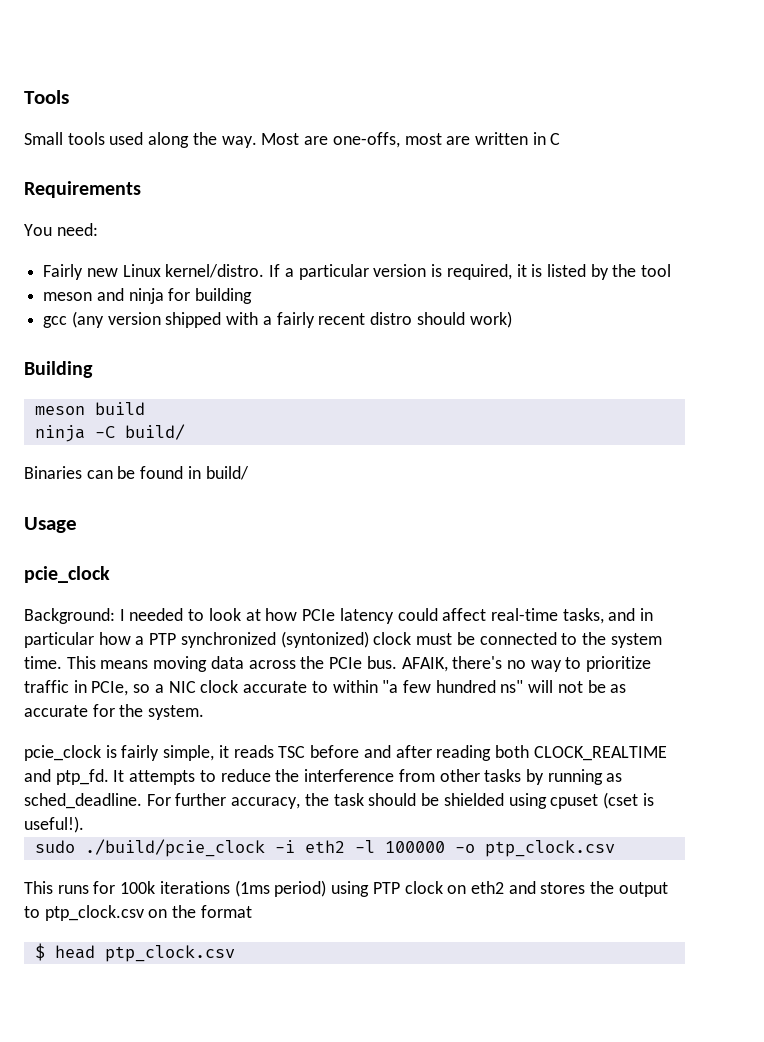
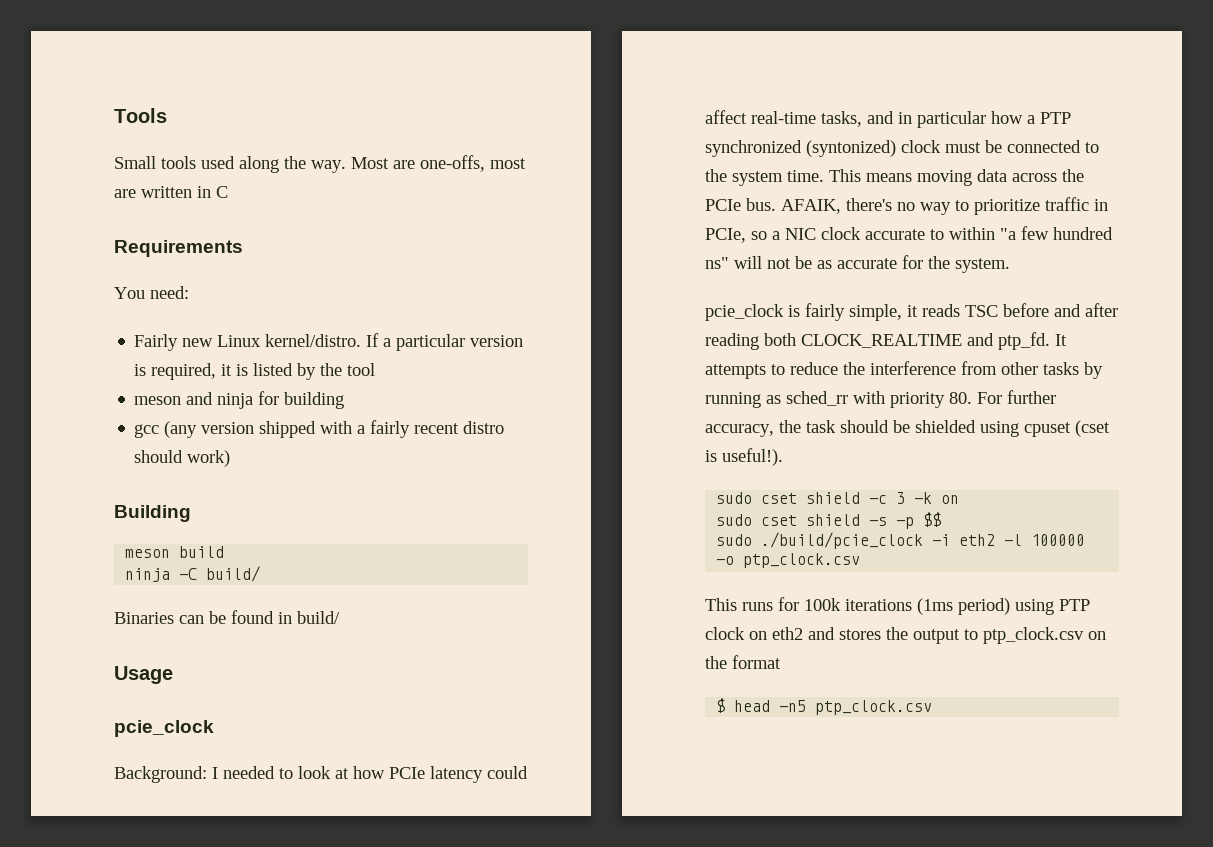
[24,793,142,809] sched_deadline. -> [786,391,972,408] sched_rr with priority 80.
(84, 824) none -> [716,492,960,504] [716,512,942,529] // sudo cset shield -c 3 -k on // sudo cset shield -s -p $$
(95, 952) none -> [779,700,807,712] -n5

